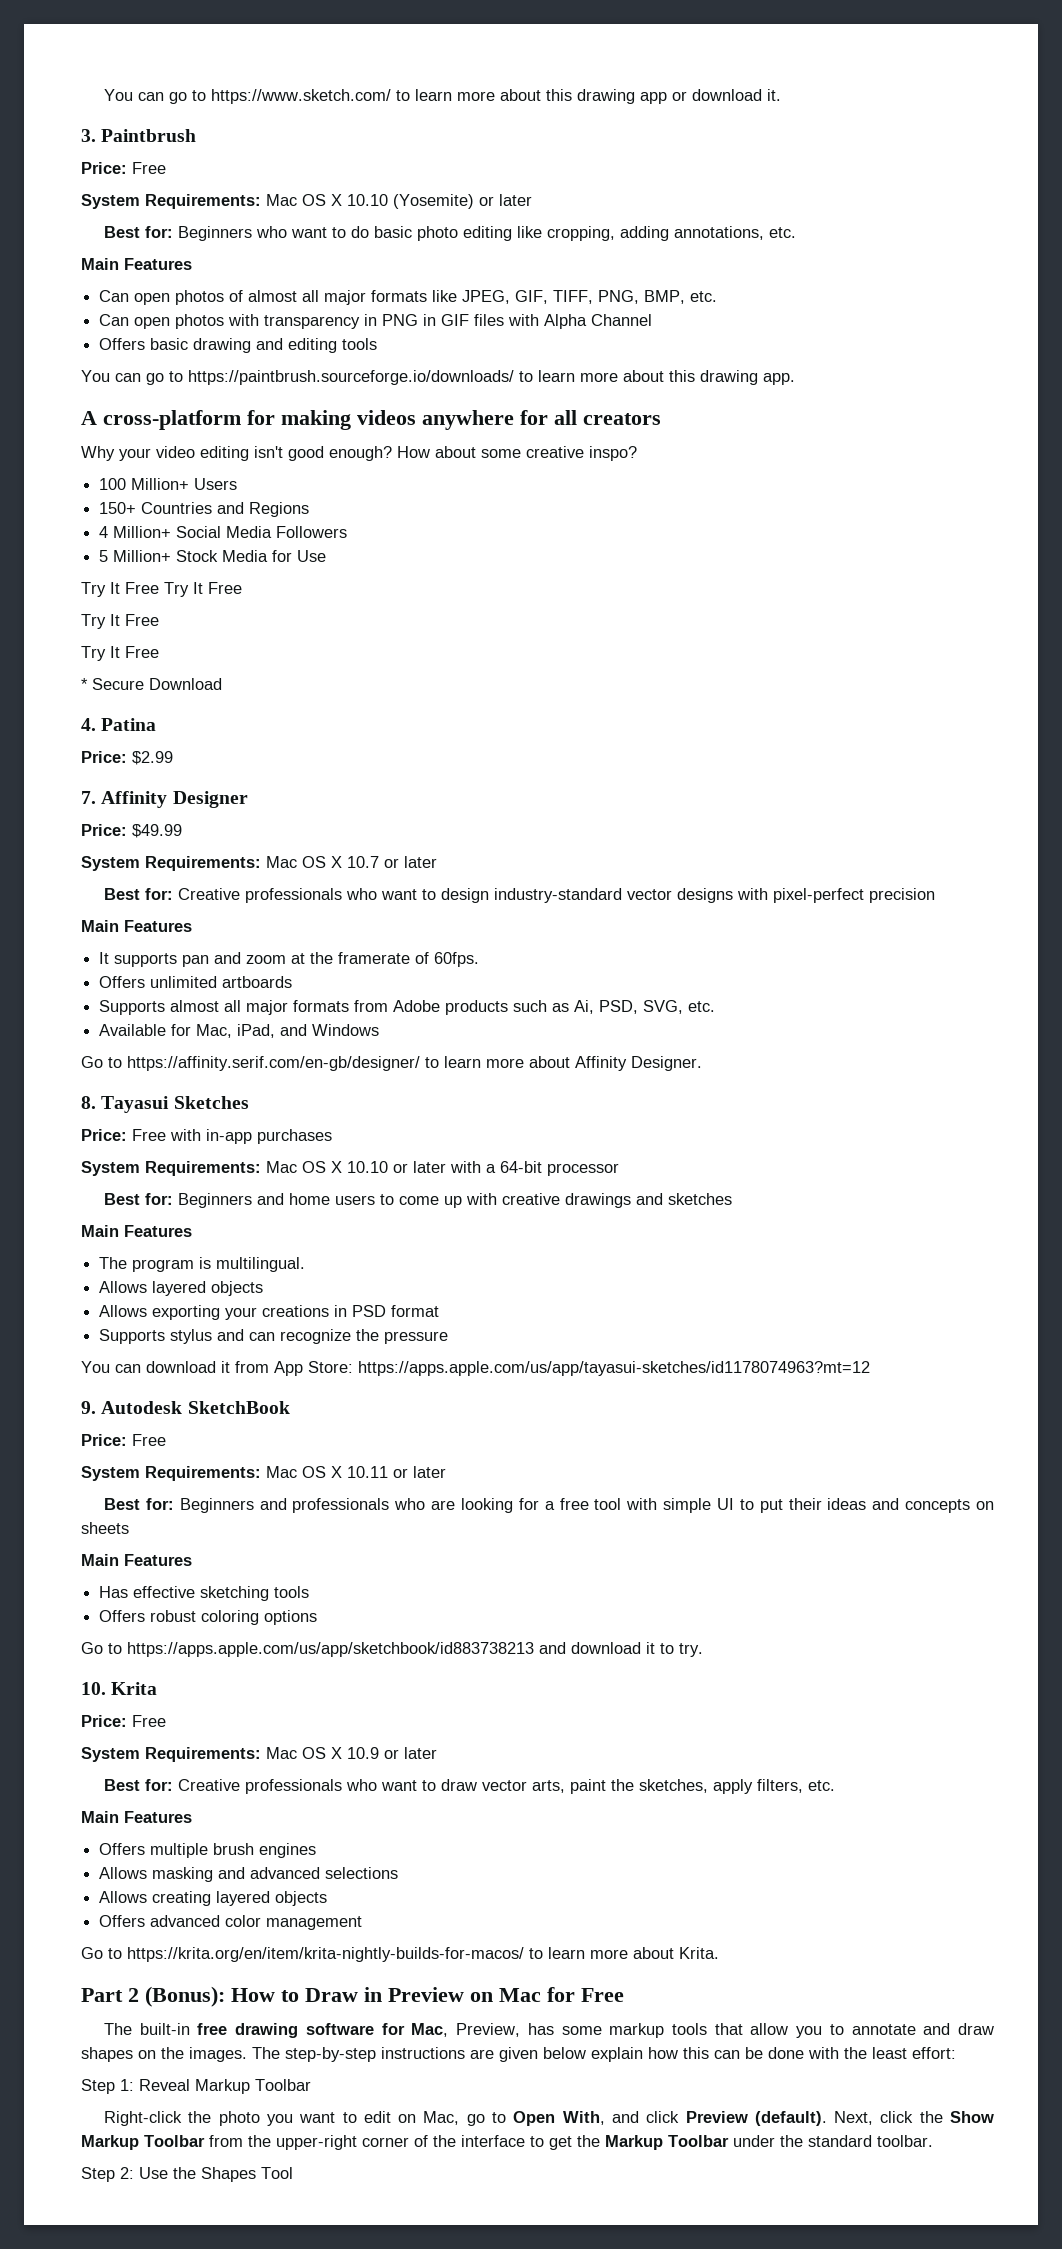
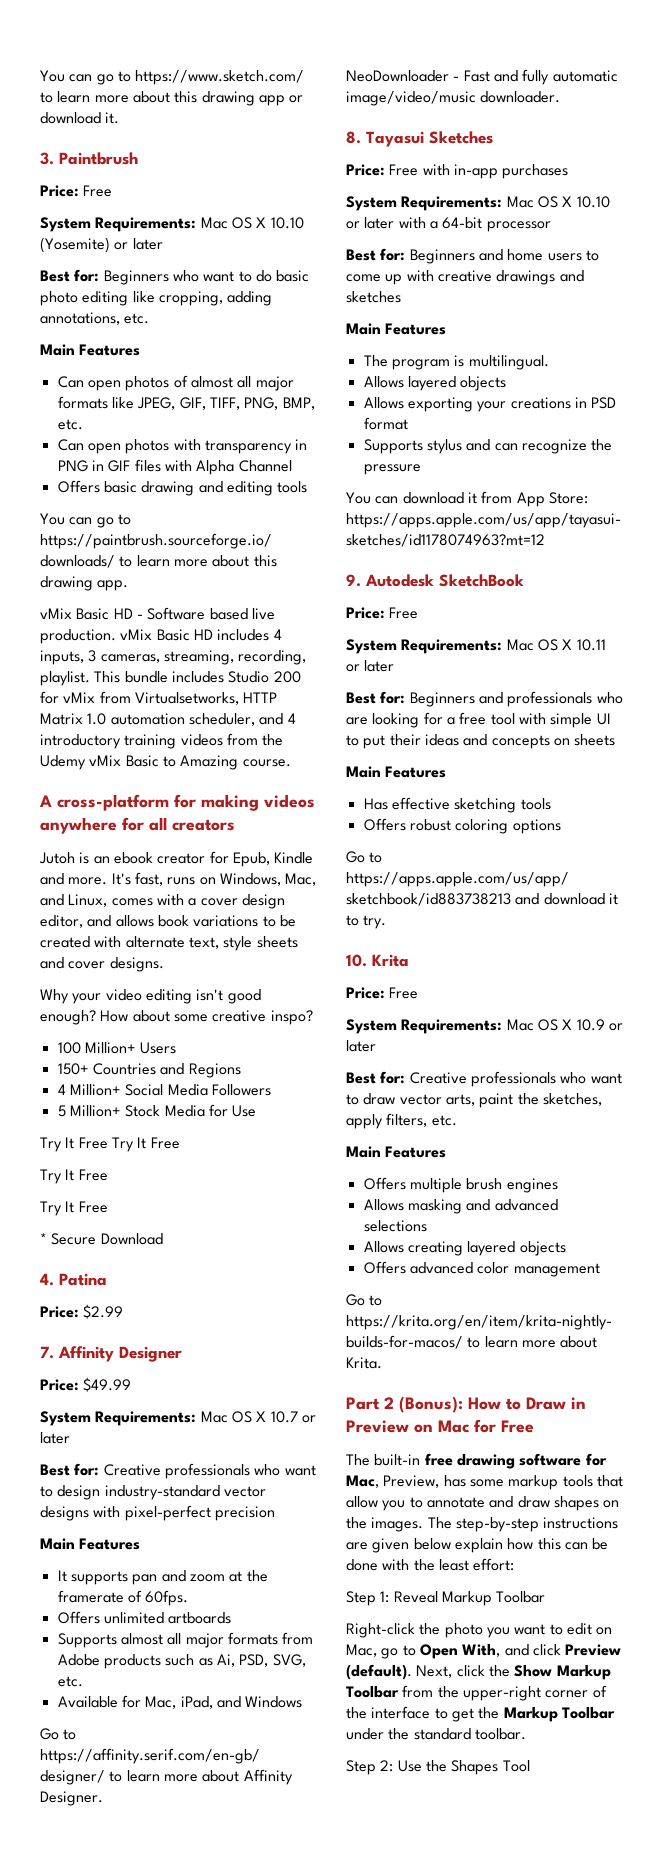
(795, 379) none -> [40,607,275,620] [40,629,282,644] [40,650,307,665] [40,671,301,686] [40,691,278,705] [40,713,296,726] [40,733,284,749] [40,755,291,770] // vMix Basic HD - Software based live production. vMix Basic HD includes 4 inputs, 3 cameras, streaming, recording, playlist. This bundle includes Studio 200 for vMix from Virtualsetworks, HTTP Matrix 1.0 automation scheduler, and 4 introductory training videos from the Udemy vMix Basic to Amazing course.
(661, 419) none -> [39,851,314,867] [40,872,317,886] [40,894,285,909] [40,915,296,928] [40,936,298,951] [40,957,164,972] // Jutoh is an ebook creator for Epub, Kindle and more. It's fast, runs on Windows, Mac, and Linux, comes with a cover design editor, and allows book variations to be created with alternate text, style sheets and cover designs.
(702, 1063) none -> [346,69,618,85] [346,91,561,106] // NeoDownloader - Fast and fully automatic image/video/music downloader.

